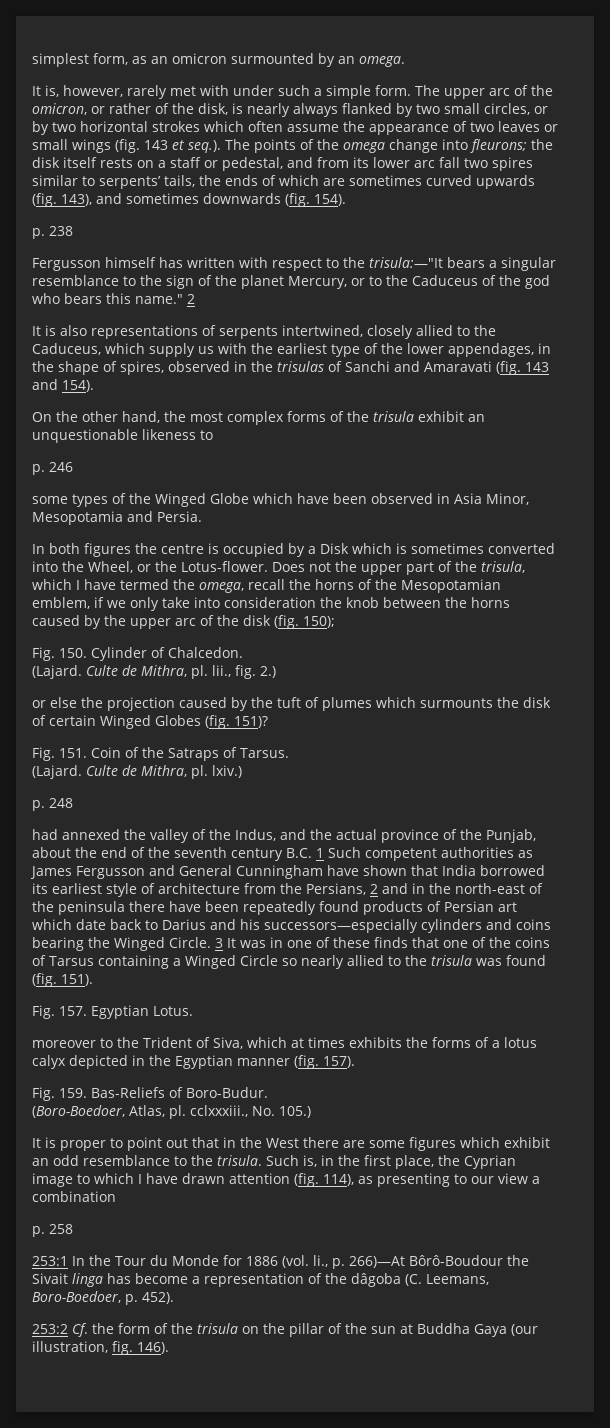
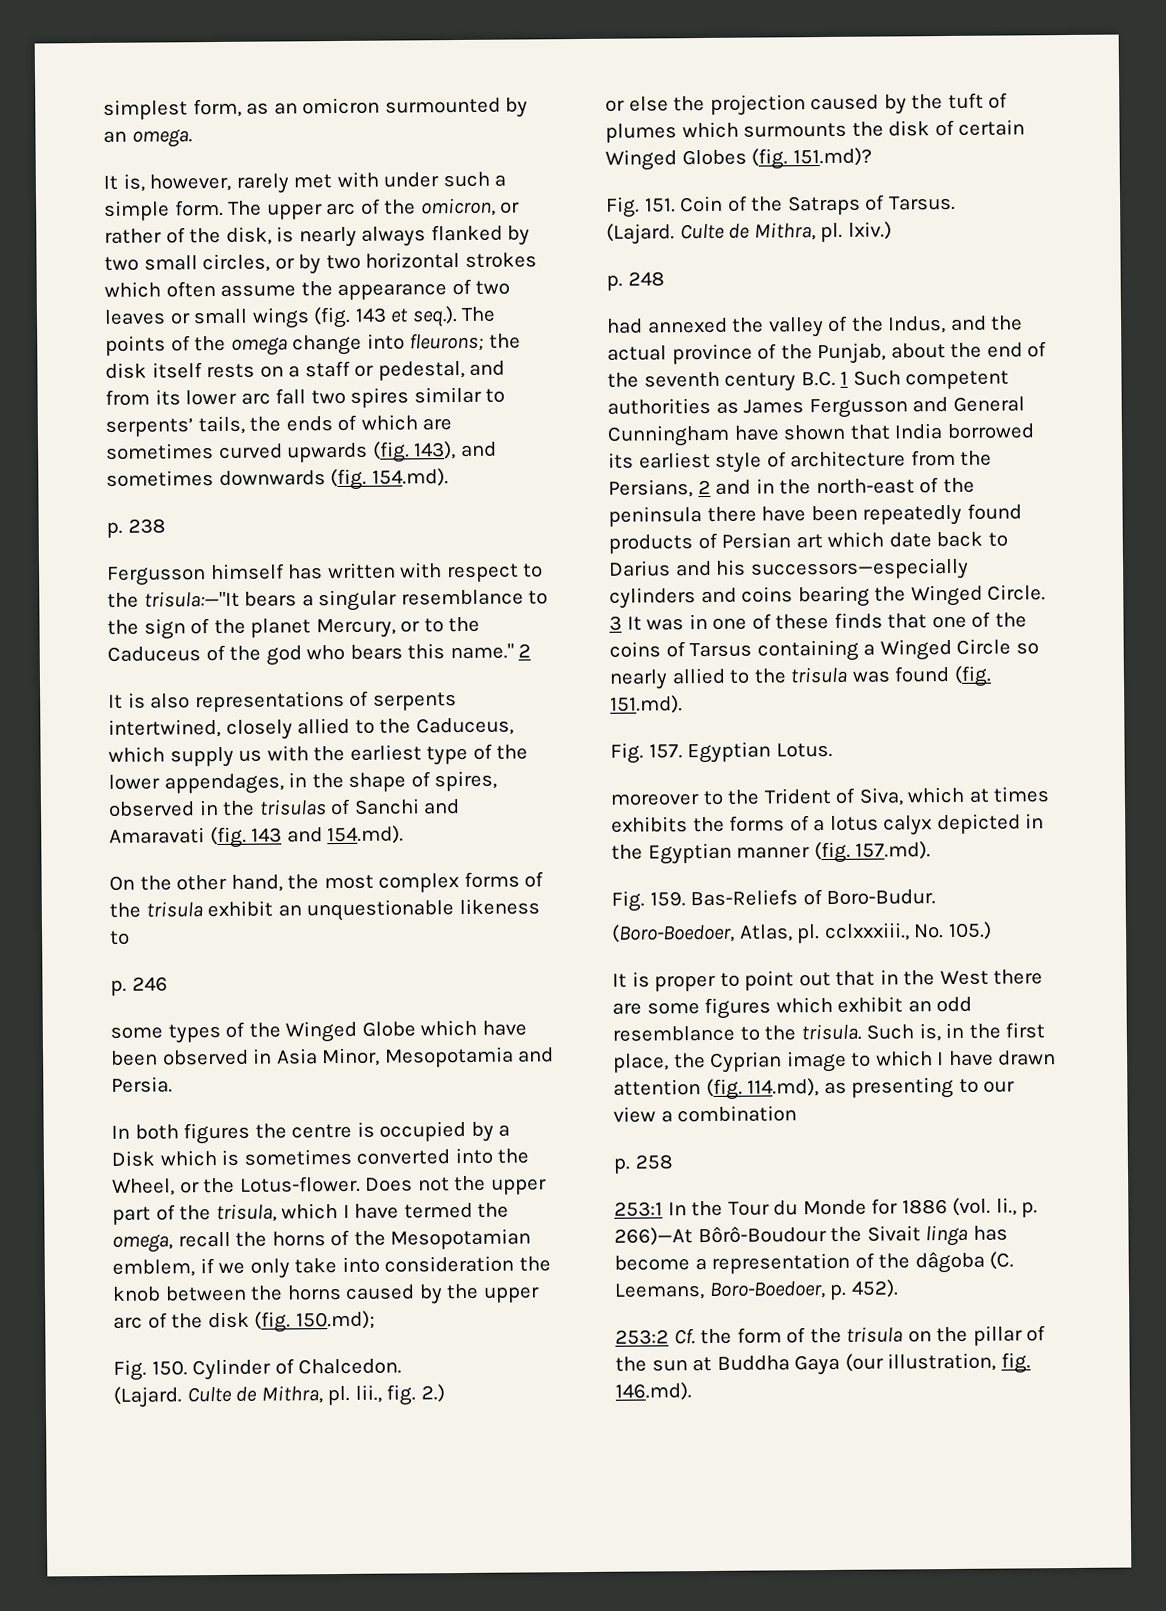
[314,194,346,206] 154). -> [371,468,449,487] 154.md).
[62,380,94,392] 154). -> [327,825,405,845] 154.md).
[303,616,335,628] 150); -> [295,1310,375,1330] 150.md);
[234,716,268,728] 151)? -> [792,147,872,167] 151.md)?
[61,974,93,986] 151). -> [610,695,683,714] 151.md).
[323,1056,355,1068] 157). -> [855,841,932,860] 157.md).
[323,1174,354,1186] 114), -> [747,1078,820,1097] 114.md),
[137,1342,169,1354] 146). -> [615,1382,692,1401] 146.md).

